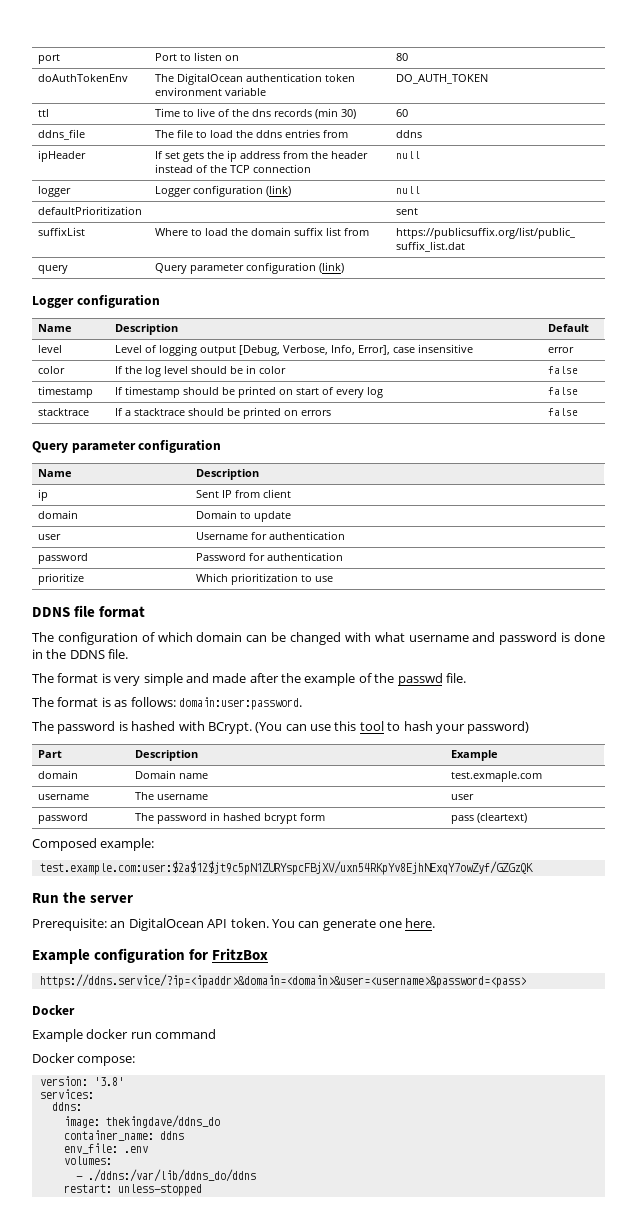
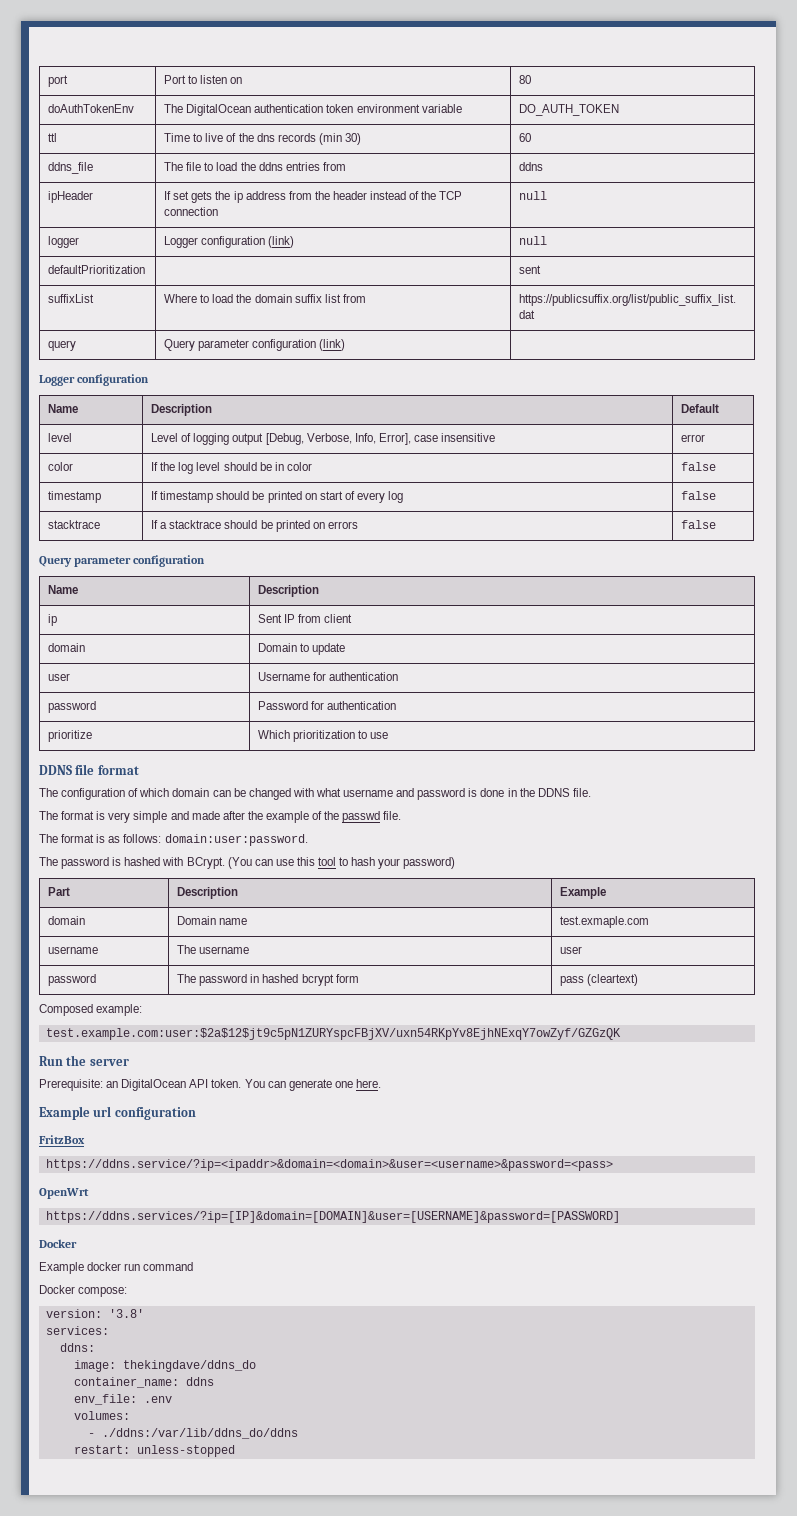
[94,948,209,963] configuration for -> [93,1106,196,1120] url configuration //
(526, 981) none -> [39,1188,89,1199] [45,1211,620,1223] // OpenWrt // https://ddns.services/?ip=[IP]&domain=[DOMAIN]&user=[USERNAME]&password=[PASSWORD]

